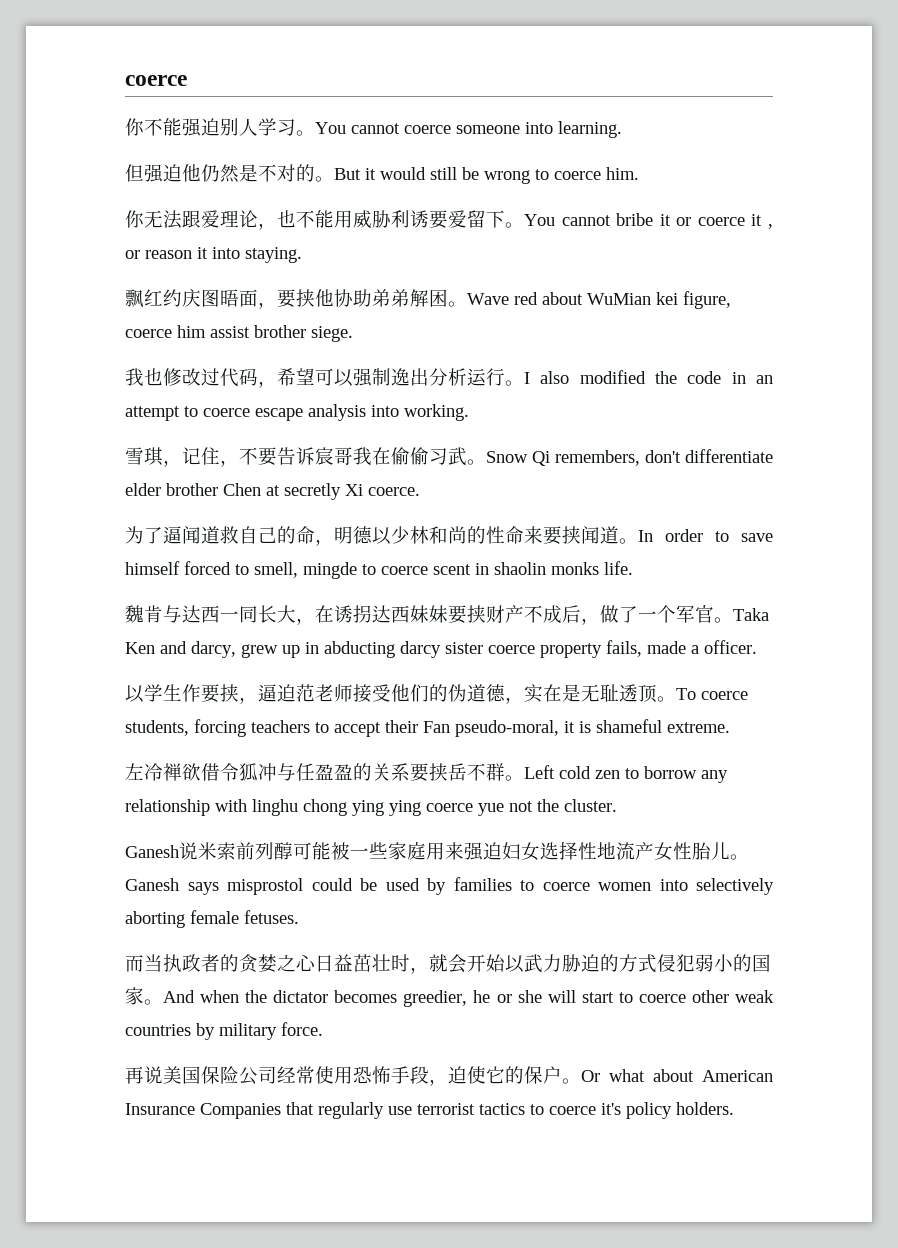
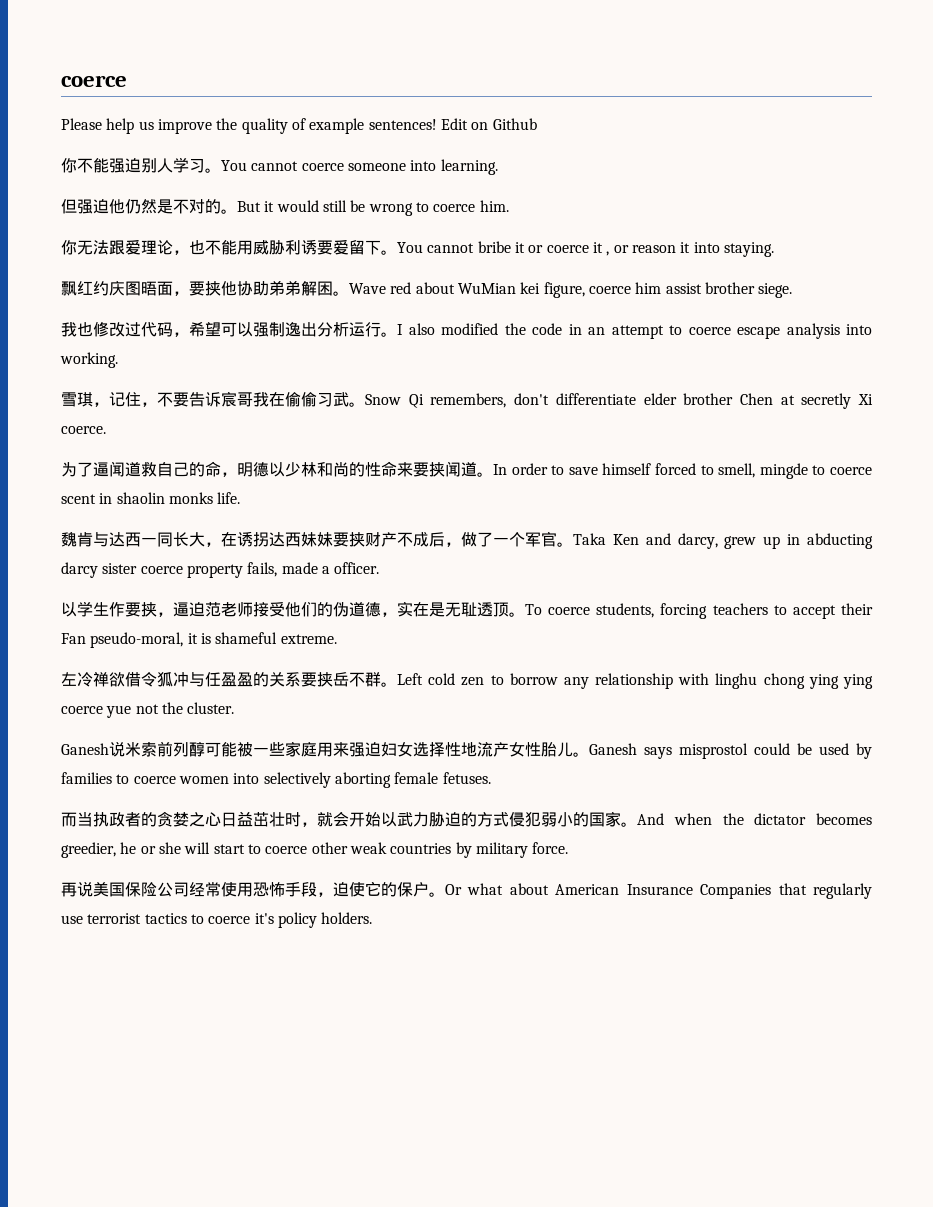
[125,75,187,86] coerce -> [61,75,127,87] [61,118,537,134] coerce // Please help us improve the quality of example sentences! Edit on Github

